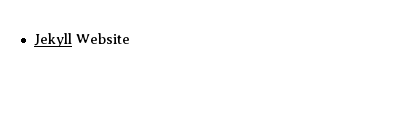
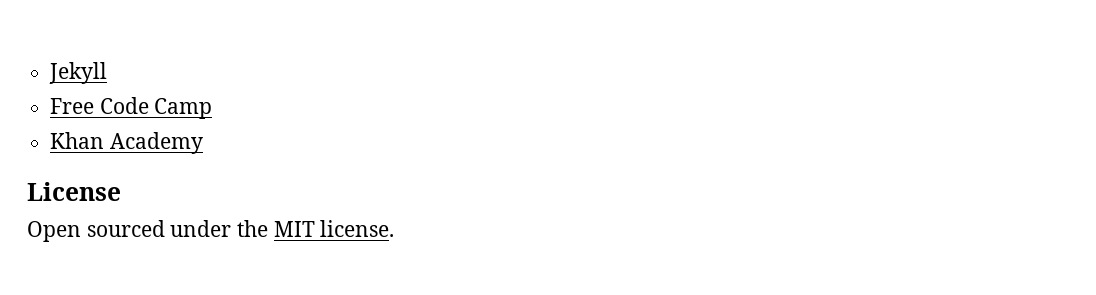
[75,33,130,44] Website -> [50,97,213,119] [50,132,203,154] [27,182,121,201] [27,220,395,242] // Free Code Camp // Khan Academy // License // Open sourced under the MIT license.

